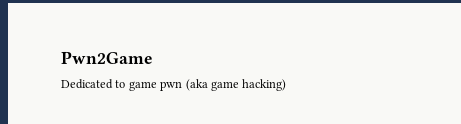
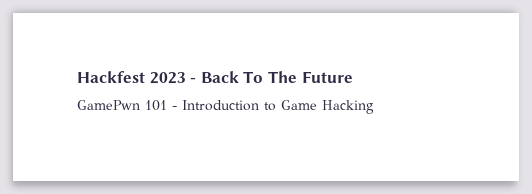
[61,51,153,64] [61,79,287,91] Pwn2Game // Dedicated to game pwn (aka game hacking) -> [77,71,353,84] [77,100,374,114] Hackfest 2023 - Back To The Future // GamePwn 101 - Introduction to Game Hacking

